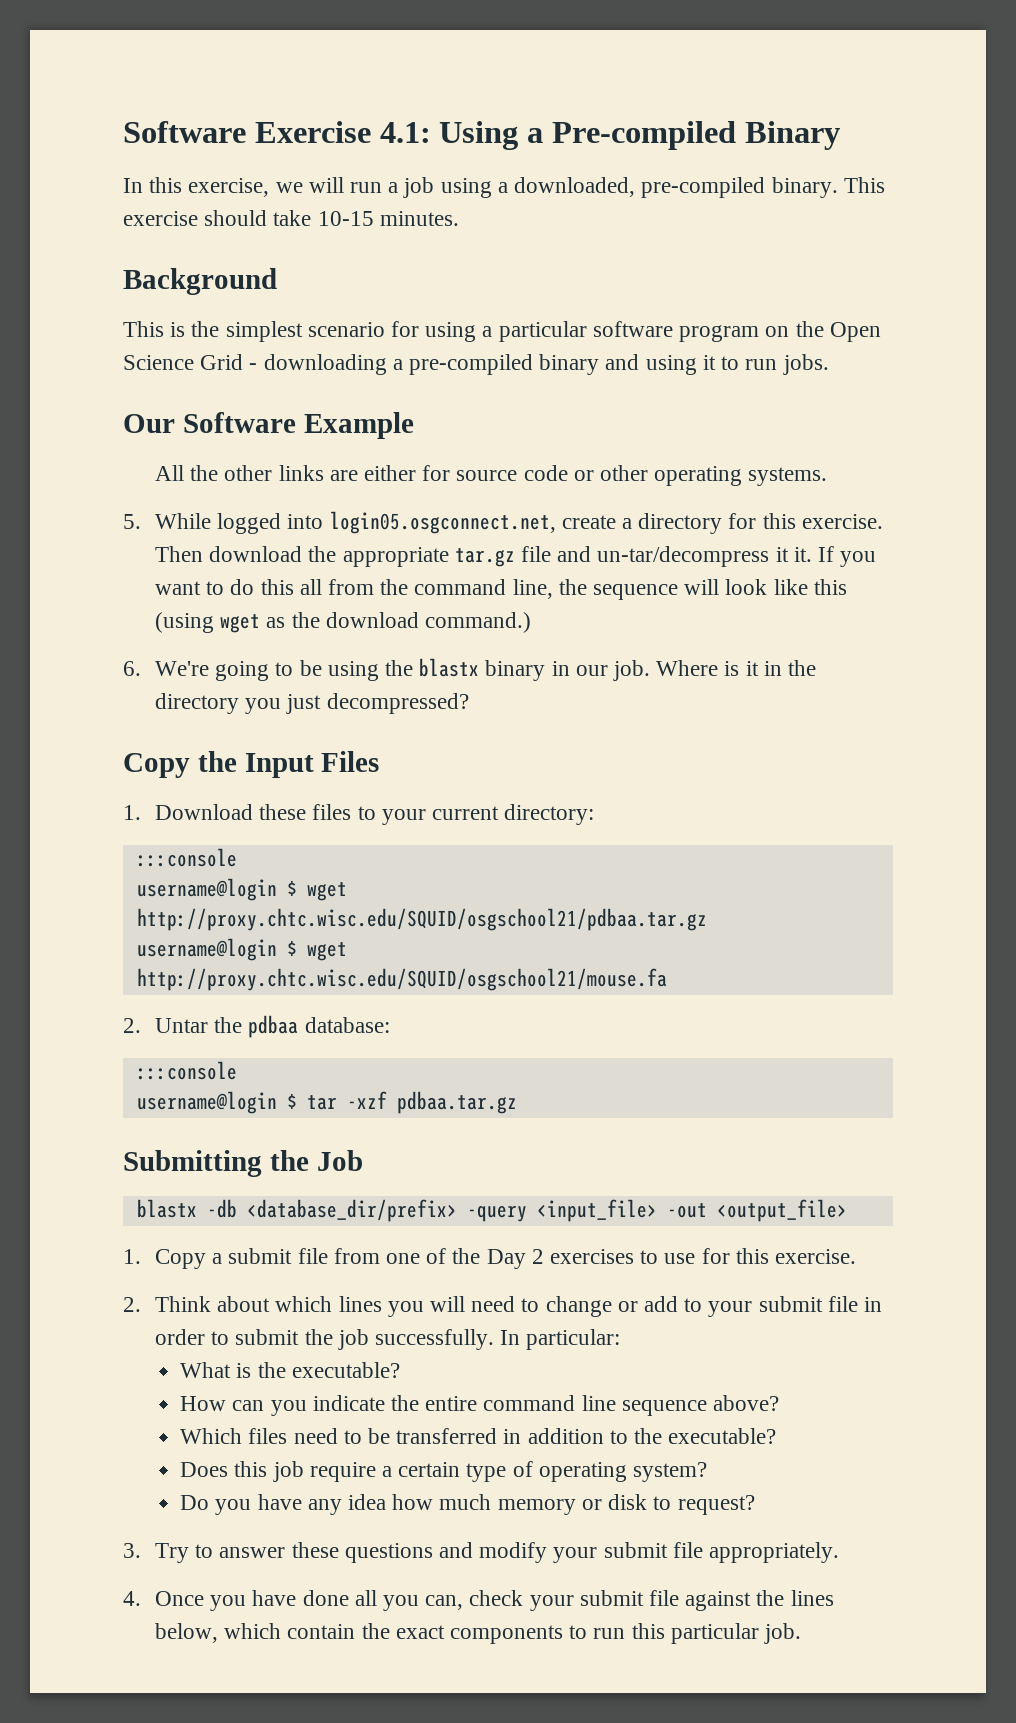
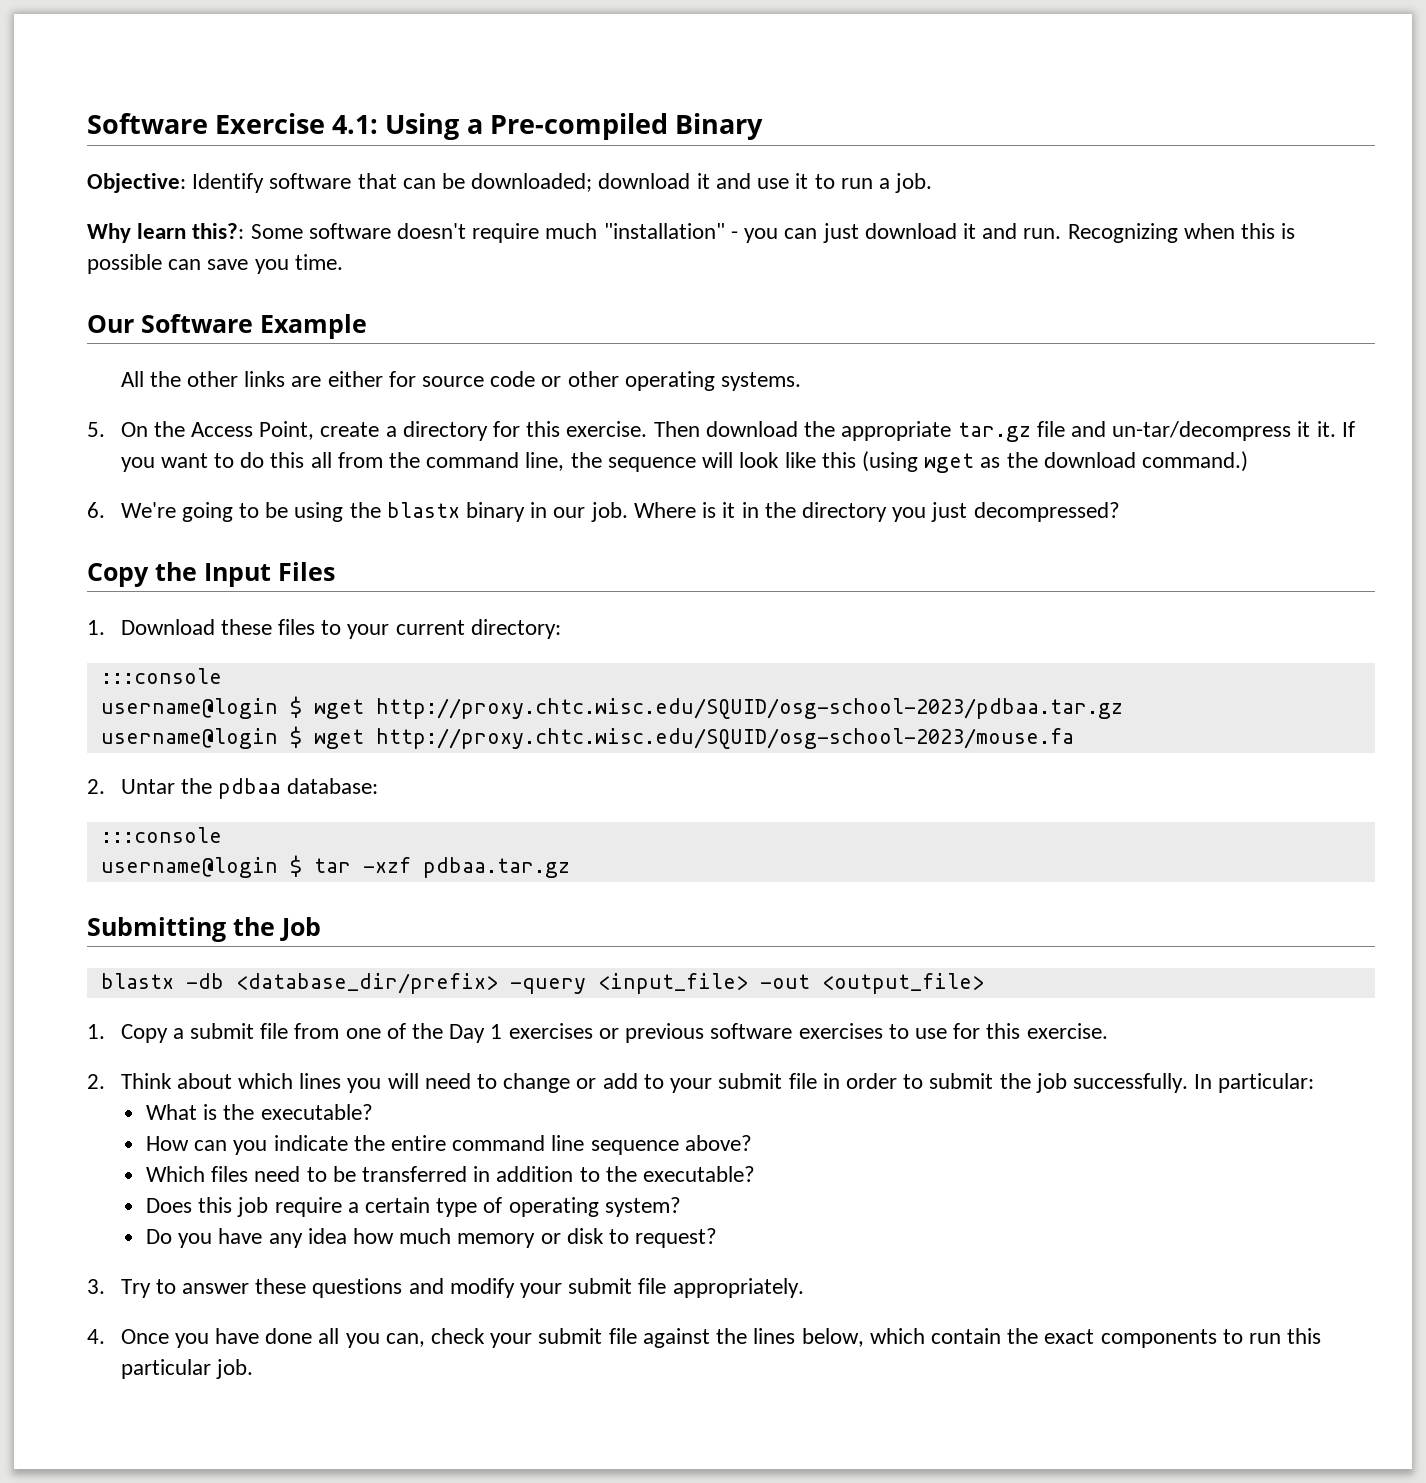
[123,177,885,198] [123,210,459,226] [123,268,277,295] [123,321,881,342] [123,354,829,375] In this exercise, we will run a job using a downloaded, pre-compiled binary. This exercise should take 10-15 minutes. // Background // This is the simplest scenario for using a particular software program on the Open Science Grid - downloading a pre-compiled binary and using it to run jobs. -> [87,173,933,193] [87,223,1296,243] [87,254,343,274] Objective: Identify software that can be downloaded; download it and use it to run a job. // Why learn this?: Some software doesn't require much "installation" - you can just download it and run. Recognizing when this is possible can save you time.
[154,511,556,534] While logged into login05.osgconnect.net, -> [120,421,315,440] On the Access Point,
[136,908,707,931] [136,938,347,961] [136,968,667,991] http://proxy.chtc.wisc.edu/SQUID/osgschool21/pdbaa.tar.gz // username@login $ wget http://proxy.chtc.wisc.edu/SQUID/osgschool21/mouse.fa -> [375,698,1123,719] [100,726,1074,749] http://proxy.chtc.wisc.edu/SQUID/osg-school-2023/pdbaa.tar.gz // username@login $ wget http://proxy.chtc.wisc.edu/SQUID/osg-school-2023/mouse.fa
[531,1249,544,1264] 2 -> [490,1023,793,1043] 1 exercises or previous software

